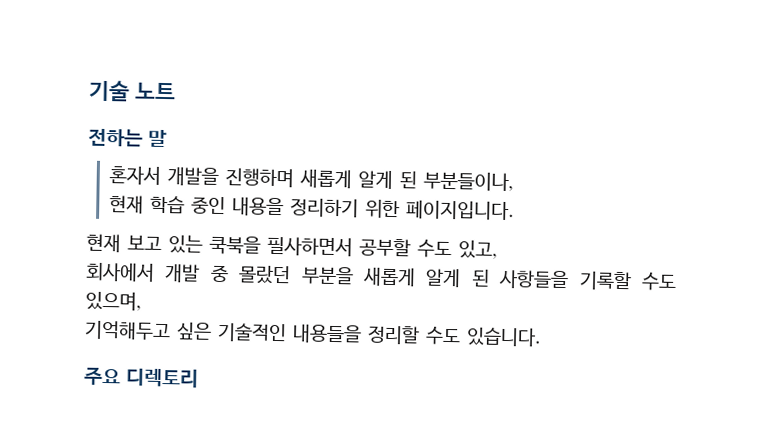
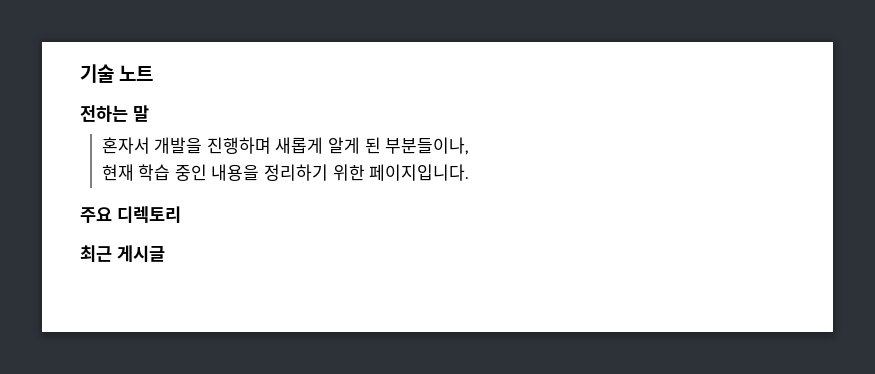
[86,233,497,259] [85,262,677,291] [85,291,141,311] [84,320,541,347] // 현재 보고 있는 쿡북을 필사하면서 공부할 수도 있고, // 회사에서 개발 중 몰랐던 부분을 새롭게 알게 된 사항들을 기록할 수도 있으며, // 기억해두고 싶은 기술적인 내용들을 정리할 수도 있습니다. -> (470, 172) none
(199, 378) none -> [80,245,165,262] // 최근 게시글

